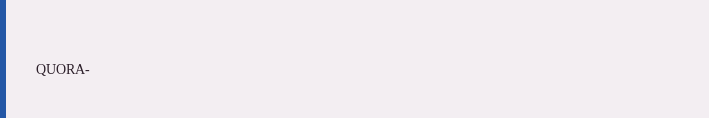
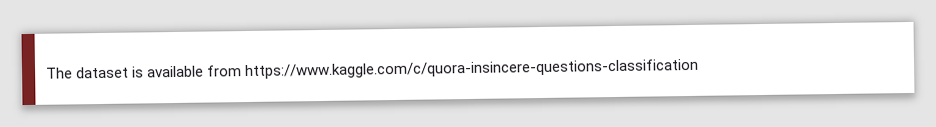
[36,64,90,76] QUORA- -> [46,58,700,80] The dataset is available from https://www.kaggle.com/c/quora-insincere-questions-classification

